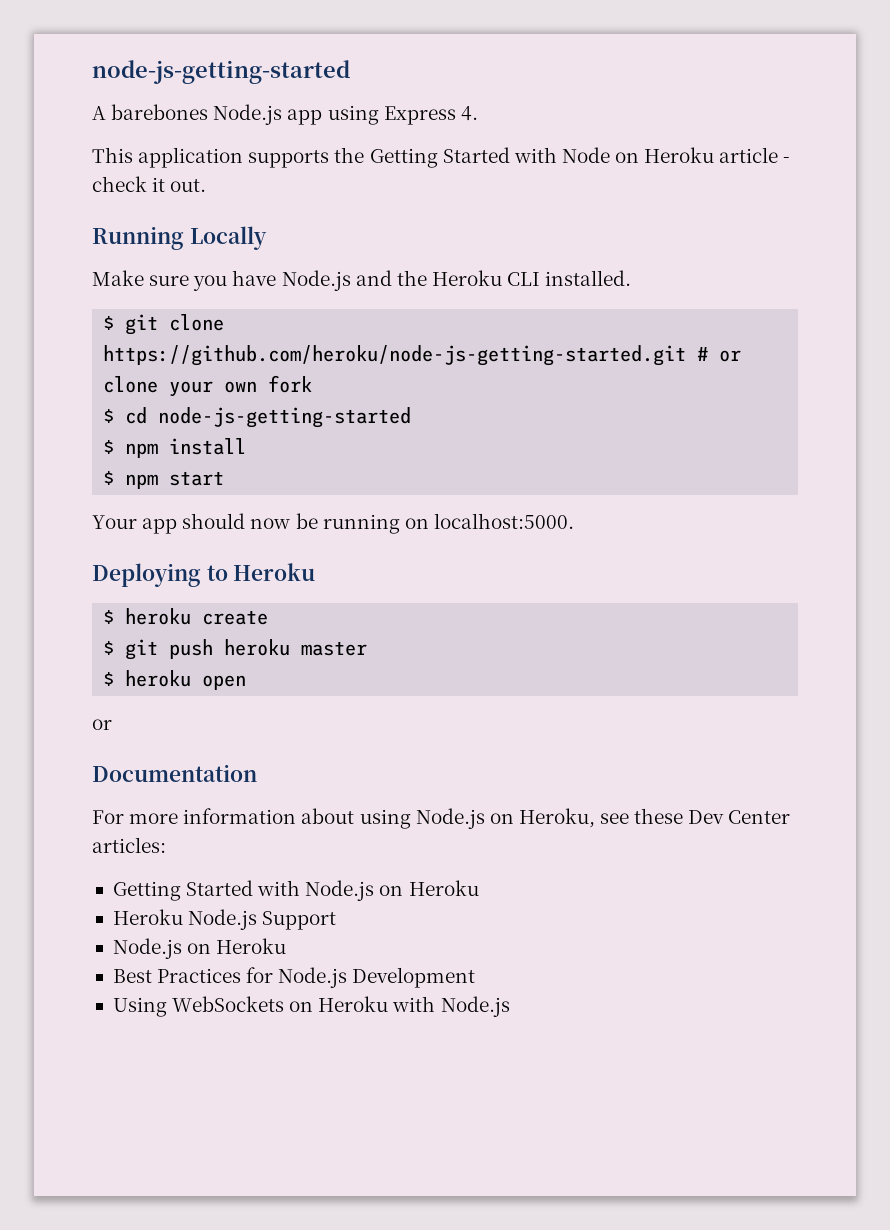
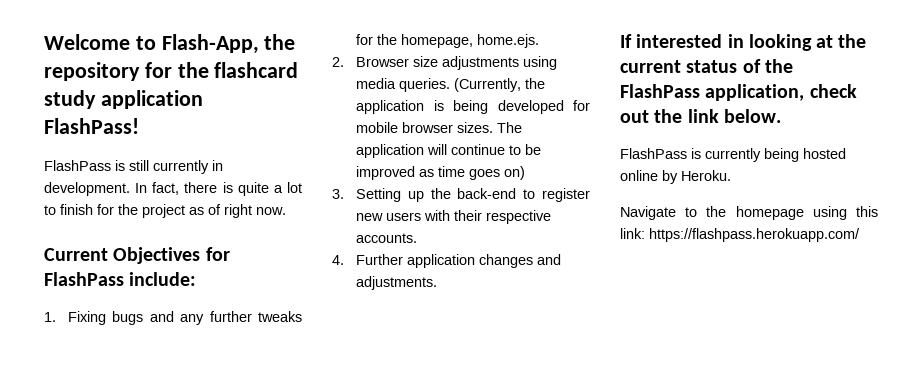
[92,60,350,84] [92,104,478,125] [92,147,791,168] [92,176,207,192] [92,226,267,250] [92,270,632,291] [103,314,225,335] [103,345,742,366] [103,375,313,397] [103,407,412,428] [103,438,247,458] [103,471,225,489] [92,513,574,534] [92,563,316,587] [103,608,269,625] [103,639,368,660] [103,670,247,690] [92,719,112,730] [92,764,257,782] [92,808,791,829] [92,837,166,853] [112,880,479,901] [112,909,337,930] [112,938,287,959] [112,967,476,988] [112,996,510,1017] node-js-getting-started // A barebones Node.js app using Express 4. // This application supports the Getting Started with Node on Heroku article - check it out. // Running Locally // Make sure you have Node.js and the Heroku CLI installed. // $ git clone https://github.com/heroku/node-js-getting-started.git # or clone your own fork // $ cd node-js-getting-started // $ npm install // $ npm start // Your app should now be running on localhost:5000. // Deploying to Heroku // $ heroku create // $ git push heroku master // $ heroku open // or // Documentation // For more information about using Node.js on Heroku, see these Dev Center articles: // Getting Started with Node.js on Heroku // Heroku Node.js Support // Node.js on Heroku // Best Practices for Node.js Development // Using WebSockets on Heroku with Node.js -> [44,34,296,54] [44,62,299,81] [44,90,203,109] [44,118,139,134] [44,160,223,174] [44,182,302,196] [44,204,286,218] [44,247,230,264] [44,272,197,286] [44,311,302,325] [356,34,540,48] [332,56,558,70] [356,78,546,92] [356,100,590,114] [356,122,523,133] [356,144,542,158] [356,166,526,180] [332,188,590,202] [356,210,552,224] [356,233,418,243] [332,254,562,268] [356,276,438,290] [620,34,867,51] [620,59,793,73] [620,84,857,101] [620,109,781,123] [620,148,846,162] [620,170,731,184] [620,206,878,220] [620,228,860,242] Welcome to Flash-App, the repository for the flashcard study application FlashPass! // FlashPass is still currently in development. In fact, there is quite a lot to finish for the project as of right now. // Current Objectives for FlashPass include: // 1. Fixing bugs and any further tweaks for the homepage, home.ejs. // 2. Browser size adjustments using media queries. (Currently, the application is being developed for mobile browser sizes. The application will continue to be improved as time goes on) // 3. Setting up the back-end to register new users with their respective accounts. // 4. Further application changes and adjustments. // If interested in looking at the current status of the FlashPass application, check out the link below. // FlashPass is currently being hosted online by Heroku. // Navigate to the homepage using this link: https://flashpass.herokuapp.com/

